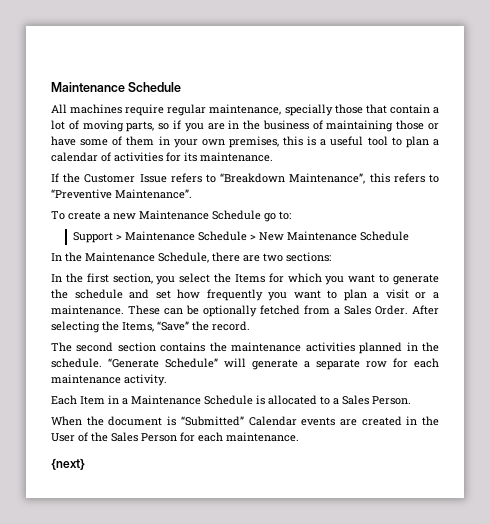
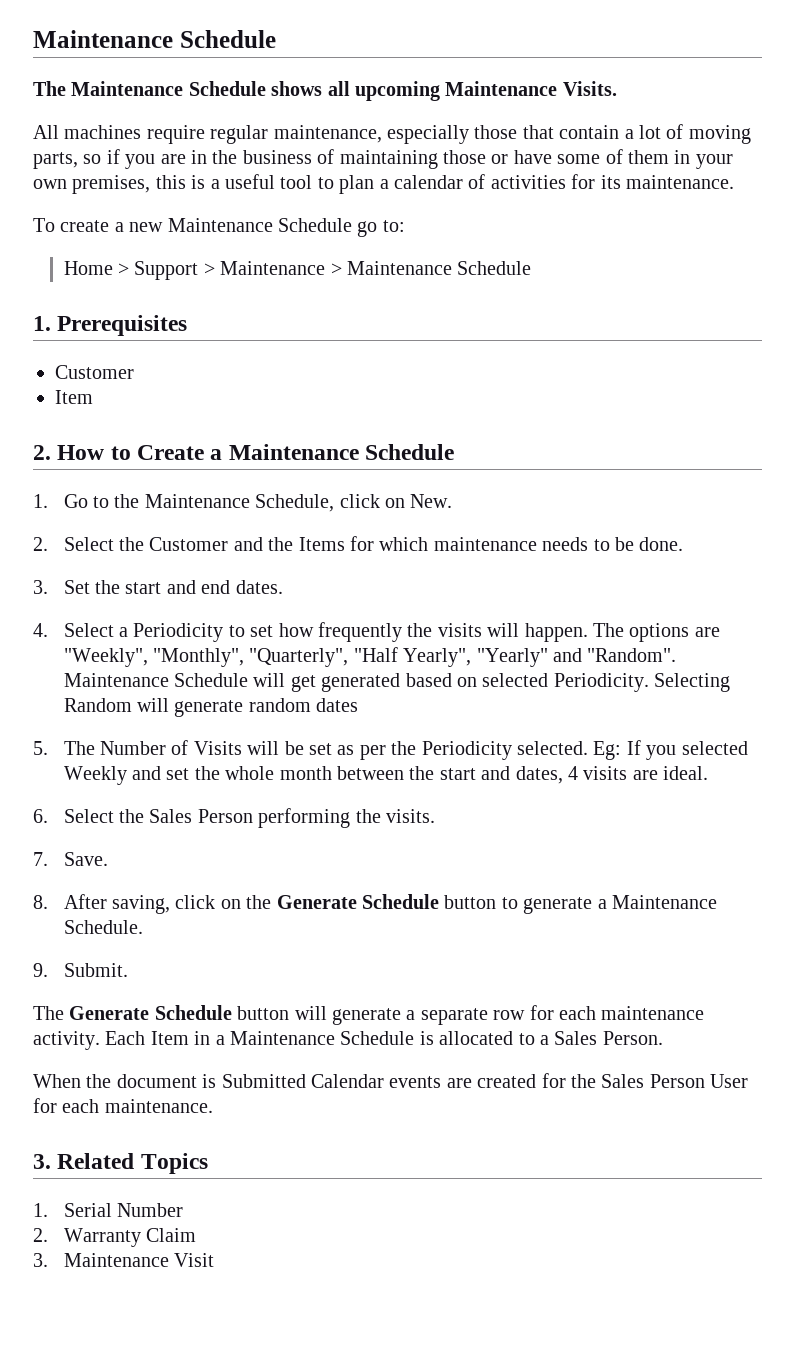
[51,82,182,92] Maintenance Schedule -> [33,30,276,48] [33,81,617,101] Maintenance Schedule // The Maintenance Schedule shows all upcoming Maintenance Visits.
[284,104,333,116] specially -> [387,125,469,144] especially
[51,173,439,184] [51,189,192,199] // If the Customer Issue refers to “Breakdown Maintenance”, this refers to “Preventive Maintenance”. -> (734, 182) none
(291, 215) none -> [63,261,129,275] Home >
[197,231,409,241] [51,252,331,263] [51,273,440,285] [51,289,440,301] [51,305,439,317] [51,321,250,333] [51,342,440,354] [51,358,218,368] Schedule > New Maintenance Schedule // In the Maintenance Schedule, there are two sections: // In the first section, you select the Items for which you want to generate the schedule and set how frequently you want to plan a visit or a maintenance. These can be optionally fetched from a Sales Order. After selecting the Items, “Save” the record. // The second section contains the maintenance activities planned in the schedule. “Generate Schedule” -> [330,261,532,275] [33,315,188,336] [55,365,134,379] [55,390,93,404] [33,444,455,460] [33,494,453,512] [33,536,684,551] [33,580,283,594] [33,622,720,642] [63,647,677,667] [63,673,731,692] [63,698,359,717] [33,740,748,760] [63,766,709,785] [33,808,435,828] [33,852,108,866] [33,894,717,914] [63,920,143,934] [33,963,128,977] [33,1005,290,1020] > Maintenance Schedule // 1. Prerequisites // Customer // Item // 2. How to Create a Maintenance Schedule // 1. Go to the Maintenance Schedule, click on New. // 2. Select the Customer and the Items for which maintenance needs to be done. // 3. Set the start and end dates. // 4. Select a Periodicity to set how frequently the visits will happen. The options are "Weekly", "Monthly", "Quarterly", "Half Yearly", "Yearly" and "Random". Maintenance Schedule will get generated based on selected Periodicity. Selecting Random will generate random dates // 5. The Number of Visits will be set as per the Periodicity selected. Eg: If you selected Weekly and set the whole month between the start and dates, 4 visits are ideal. // 6. Select the Sales Person performing the visits. // 7. Save. // 8. After saving, click on the Generate Schedule button to generate a Maintenance Schedule. // 9. Submit. // The Generate Schedule button
(167, 380) // -> (100, 1040) none
[180,416,244,426] “Submitted” -> [221,1074,306,1088] Submitted
[406,416,439,426] [51,432,177,442] in the User of the Sales Person -> [541,1073,749,1088] for the Sales Person User
[51,458,85,470] {next} -> [33,1153,208,1174] [33,1203,183,1217] [33,1228,196,1247] [33,1253,214,1267] 3. Related Topics // 1. Serial Number // 2. Warranty Claim // 3. Maintenance Visit

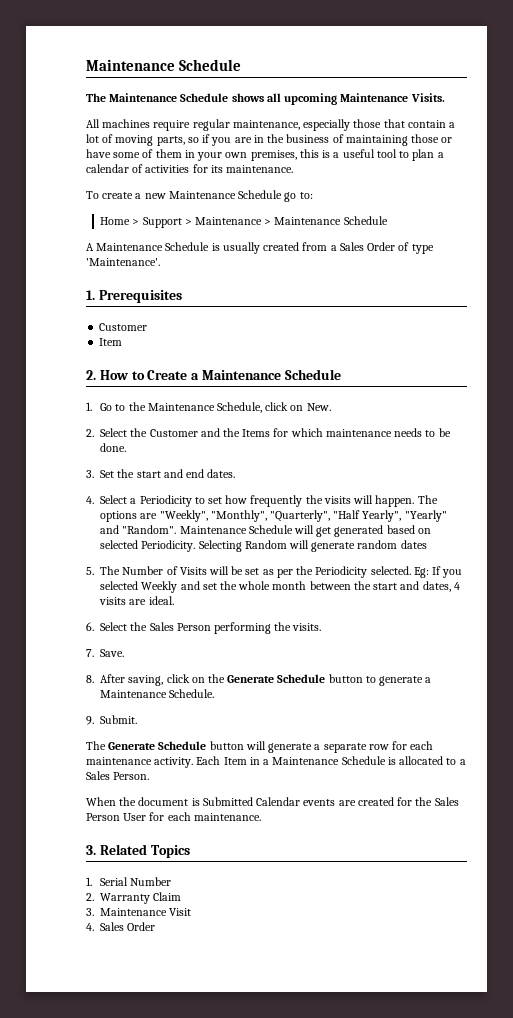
(532, 268) none -> [86,242,434,254] [86,258,160,266] // A Maintenance Schedule is usually created from a Sales Order of type 'Maintenance'.
(214, 1260) none -> [86,922,156,931] // 4. Sales Order

